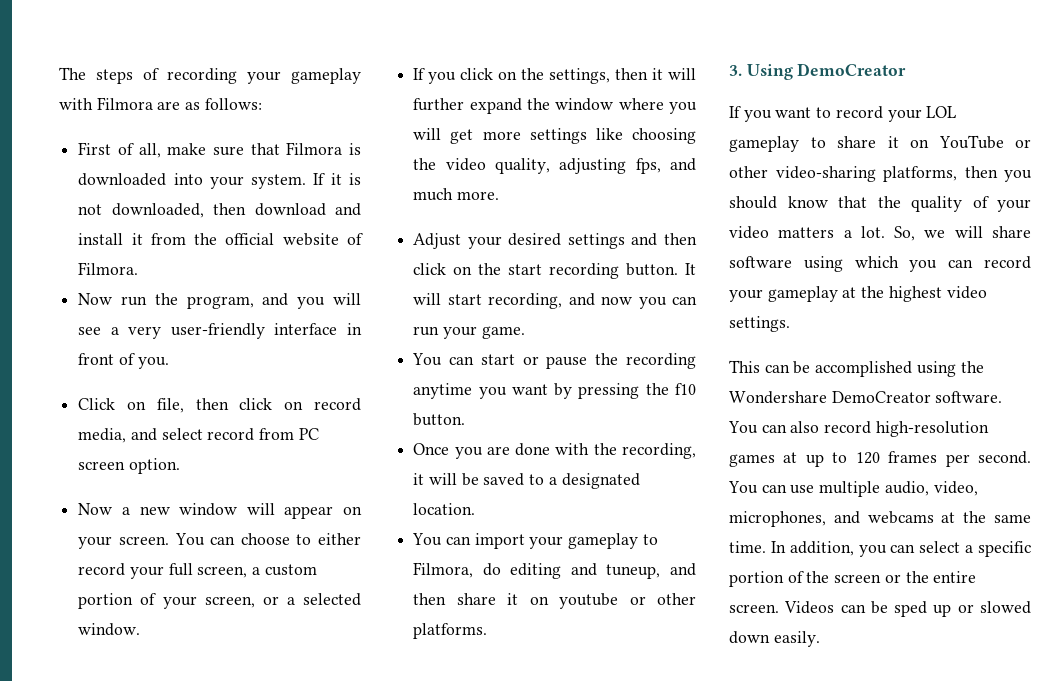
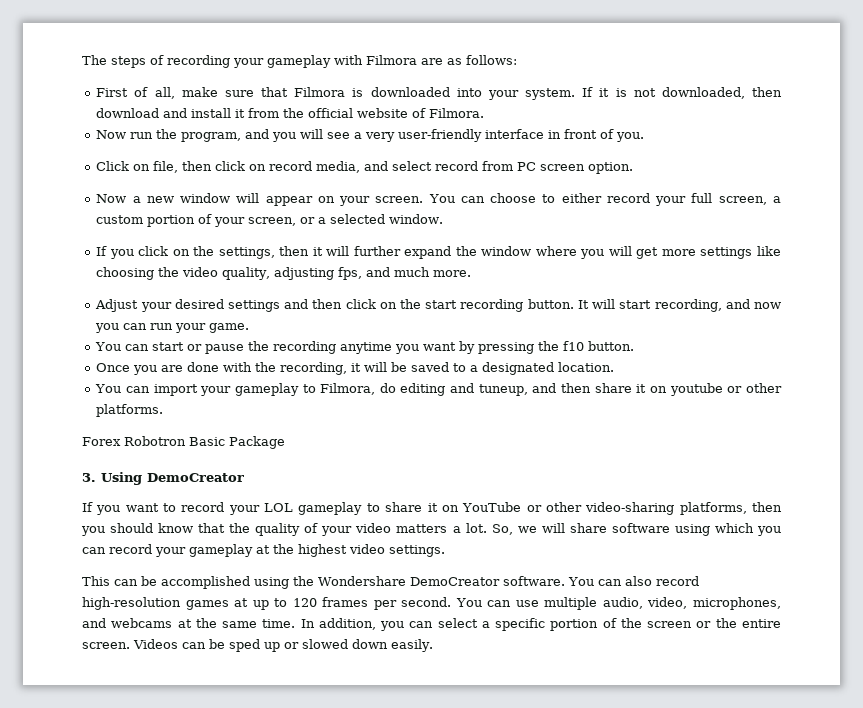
(488, 631) none -> [82,436,285,449] // Forex Robotron Basic Package

